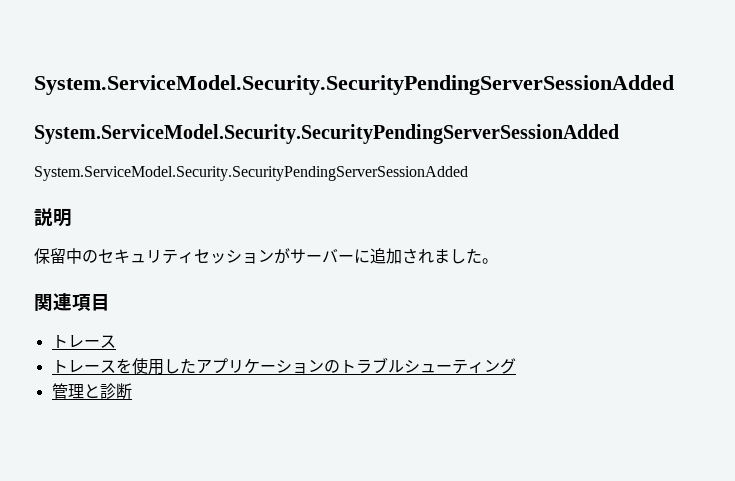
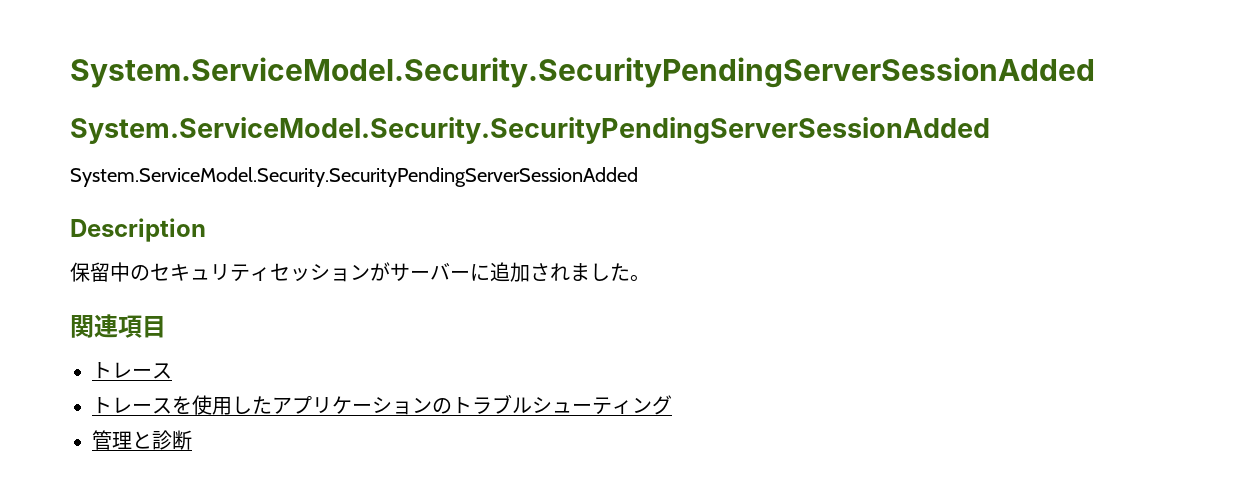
[34,208,72,227] 説明 -> [70,218,206,242] Description

